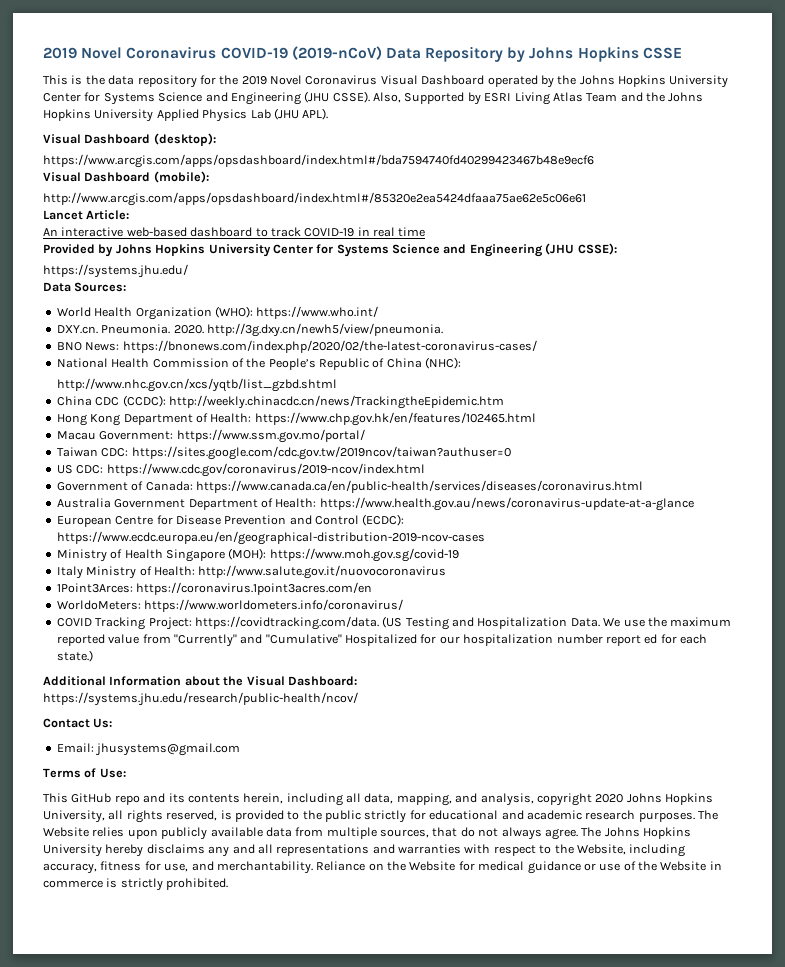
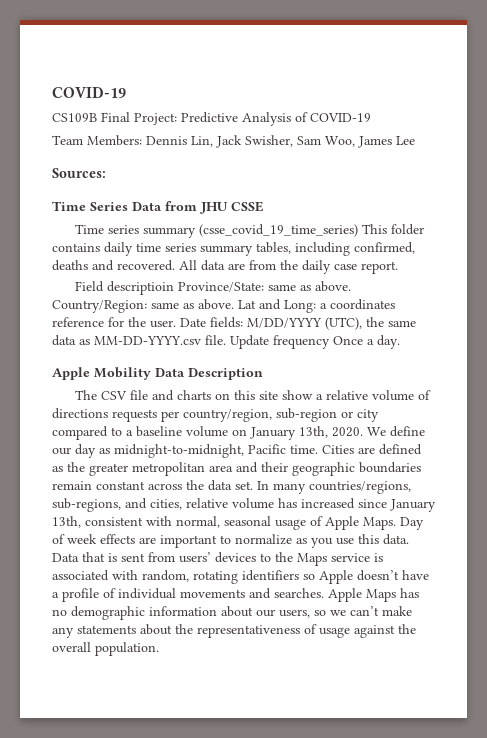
[43,46,682,62] [43,75,729,88] [43,91,704,105] [43,108,329,122] [43,133,216,146] [43,154,594,168] [43,171,209,183] [43,192,586,206] [43,210,130,220] [43,227,426,237] [43,243,617,257] [43,264,188,278] [43,282,127,292] [56,306,379,320] [56,323,443,337] [56,340,537,353] [56,357,462,370] [57,378,338,392] [56,395,504,409] [56,412,536,426] [56,429,365,443] [56,446,511,460] [56,463,425,477] [56,480,643,493] [56,497,694,511] [56,514,405,527] [56,531,485,545] [56,548,459,562] [56,565,447,579] [56,582,373,595] [56,599,404,612] [56,616,732,630] [56,634,707,647] [56,650,93,662] [43,676,357,686] [43,692,358,706] [43,718,113,728] [56,743,241,756] [43,768,126,778] [43,793,713,806] [43,810,718,823] [43,827,691,840] [43,844,686,857] [43,861,722,874] [43,878,229,891] 2019 Novel Coronavirus COVID-19 (2019-nCoV) Data Repository by Johns Hopkins CSSE // This is the data repository for the 2019 Novel Coronavirus Visual Dashboard operated by the Johns Hopkins University Center for Systems Science and Engineering (JHU CSSE). Also, Supported by ESRI Living Atlas Team and the Johns Hopkins University Applied Physics Lab (JHU APL). // Visual Dashboard (desktop): // https://www.arcgis.com/apps/opsdashboard/index.html#/bda7594740fd40299423467b48e9ecf6 // Visual Dashboard (mobile): // http://www.arcgis.com/apps/opsdashboard/index.html#/85320e2ea5424dfaaa75ae62e5c06e61 // Lancet Article: // An interactive web-based dashboard to track COVID-19 in real time // Provided by Johns Hopkins University Center for Systems Science and Engineering (JHU CSSE): // https://systems.jhu.edu/ // Data Sources: // World Health Organization (WHO): https://www.who.int/ // DXY.cn. Pneumonia. 2020. http://3g.dxy.cn/newh5/view/pneumonia. // BNO News: https://bnonews.com/index.php/2020/02/the-latest-coronavirus-cases/ // National Health Commission of the People’s Republic of China (NHC): // http://www.nhc.gov.cn/xcs/yqtb/list_gzbd.shtml // China CDC (CCDC): http://weekly.chinacdc.cn/news/TrackingtheEpidemic.htm // Hong Kong Department of Health: https://www.chp.gov.hk/en/features/102465.html // Macau Government: https://www.ssm.gov.mo/portal/ // Taiwan CDC: https://sites.google.com/cdc.gov.tw/2019ncov/taiwan?authuser=0 // US CDC: https://www.cdc.gov/coronavirus/2019-ncov/index.html // Government of Canada: https://www.canada.ca/en/public-health/services/diseases/coronavirus.html // Australia Government Department of Health: https://www.health.gov.au/news/coronavirus-update-at-a-glance // European Centre for Disease Prevention and Control (ECDC): https://www.ecdc.europa.eu/en/geographical-distribution-2019-ncov-cases // Ministry of Health Singapore (MOH): https://www.moh.gov.sg/covid-19 // Italy Ministry of Health: http://www.salute.gov.it/nuovocoronavirus // 1Point3Arces: https://coronavirus.1point3acres.com/en // WorldoMeters: https://www.worldometers.info/coronavirus/ // COVID Tracking Project: https://covidtracking.com/data. (US Testing and Hospitalization Data. We use the maximum reported value from "Currently" and "Cumulative" Hospitalized for our hospitalization number report ed for each state.) // Additional Information about the Visual Dashboard: // https://systems.jhu.edu/research/public-health/ncov/ // Contact Us: // Email: jhusystems@gmail.com // Terms of Use: // This GitHub repo and its contents herein, including all data, mapping, and analysis, copyright 2020 Johns Hopkins University, all rights reserved, is provided to the public strictly for educational and academic research purposes. The Website relies upon publicly available data from multiple sources, that do not always agree. The Johns Hopkins University hereby disclaims any and all representations and warranties with respect to the Website, including accuracy, fitness for use, and merchantability. Reliance on the Website for medical guidance or use of the Website in commerce is strictly prohibited. -> [52,86,126,98] [52,112,371,126] [52,135,415,148] [52,168,106,178] [52,201,264,214] [75,224,425,238] [52,242,415,256] [52,260,398,274] [75,281,352,295] [52,299,395,313] [52,317,416,330] [52,335,400,349] [52,367,263,380] [75,390,432,401] [52,408,379,422] [52,426,425,440] [52,444,422,458] [52,462,421,476] [52,480,411,494] [52,498,436,512] [52,516,424,530] [52,534,409,548] [52,552,383,566] [52,570,429,584] [52,588,419,602] [52,606,412,620] [52,624,416,638] [52,642,159,656] COVID-19 // CS109B Final Project: Predictive Analysis of COVID-19 // Team Members: Dennis Lin, Jack Swisher, Sam Woo, James Lee // Sources: // Time Series Data from JHU CSSE // Time series summary (csse_covid_19_time_series) This folder contains daily time series summary tables, including confirmed, deaths and recovered. All data are from the daily case report. // Field descriptioin Province/State: same as above. Country/Region: same as above. Lat and Long: a coordinates reference for the user. Date fields: M/DD/YYYY (UTC), the same data as MM-DD-YYYY.csv file. Update frequency Once a day. // Apple Mobility Data Description // The CSV file and charts on this site show a relative volume of directions requests per country/region, sub-region or city compared to a baseline volume on January 13th, 2020. We define our day as midnight-to-midnight, Pacific time. Cities are defined as the greater metropolitan area and their geographic boundaries remain constant across the data set. In many countries/regions, sub-regions, and cities, relative volume has increased since January 13th, consistent with normal, seasonal usage of Apple Maps. Day of week effects are important to normalize as you use this data. Data that is sent from users’ devices to the Maps service is associated with random, rotating identifiers so Apple doesn’t have a profile of individual movements and searches. Apple Maps has no demographic information about our users, so we can’t make any statements about the representativeness of usage against the overall population.

